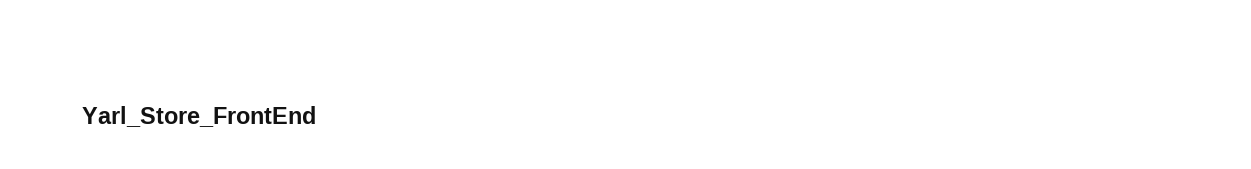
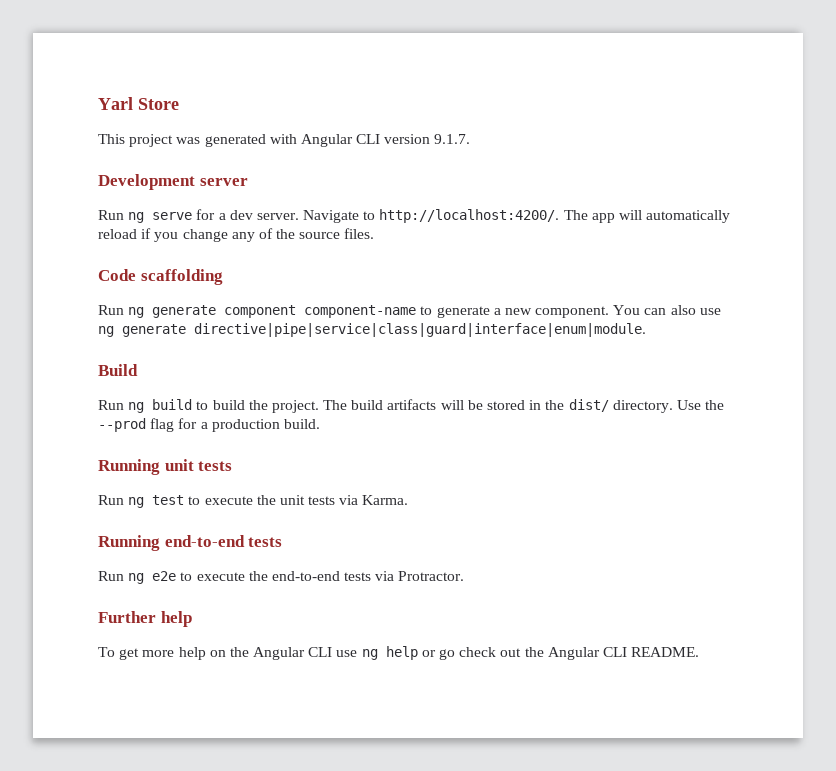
[82,106,316,127] Yarl_Store_FrontEnd -> [98,97,179,110] [98,134,471,147] [98,174,248,190] [98,209,731,223] [98,228,375,242] [98,269,223,285] [98,305,721,318] [98,323,646,337] [98,364,138,376] [98,399,725,413] [98,418,320,432] [98,459,233,475] [98,495,409,508] [98,535,283,551] [98,571,465,584] [98,611,192,627] [98,646,700,660] Yarl Store // This project was generated with Angular CLI version 9.1.7. // Development server // Run ng serve for a dev server. Navigate to http://localhost:4200/. The app will automatically reload if you change any of the source files. // Code scaffolding // Run ng generate component component-name to generate a new component. You can also use ng generate directive|pipe|service|class|guard|interface|enum|module. // Build // Run ng build to build the project. The build artifacts will be stored in the dist/ directory. Use the --prod flag for a production build. // Running unit tests // Run ng test to execute the unit tests via Karma. // Running end-to-end tests // Run ng e2e to execute the end-to-end tests via Protractor. // Further help // To get more help on the Angular CLI use ng help or go check out the Angular CLI README.

